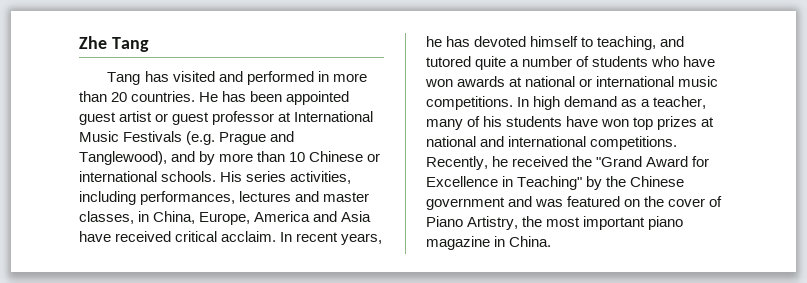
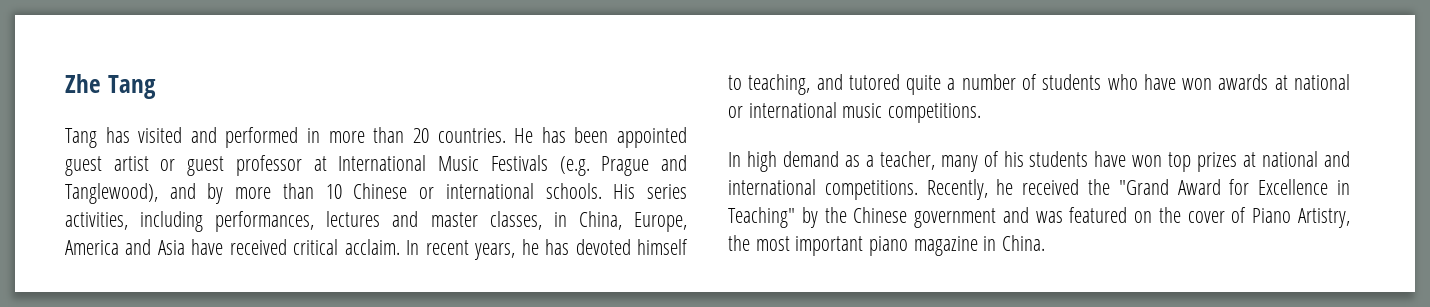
(513, 103) none -> (982, 113) //

